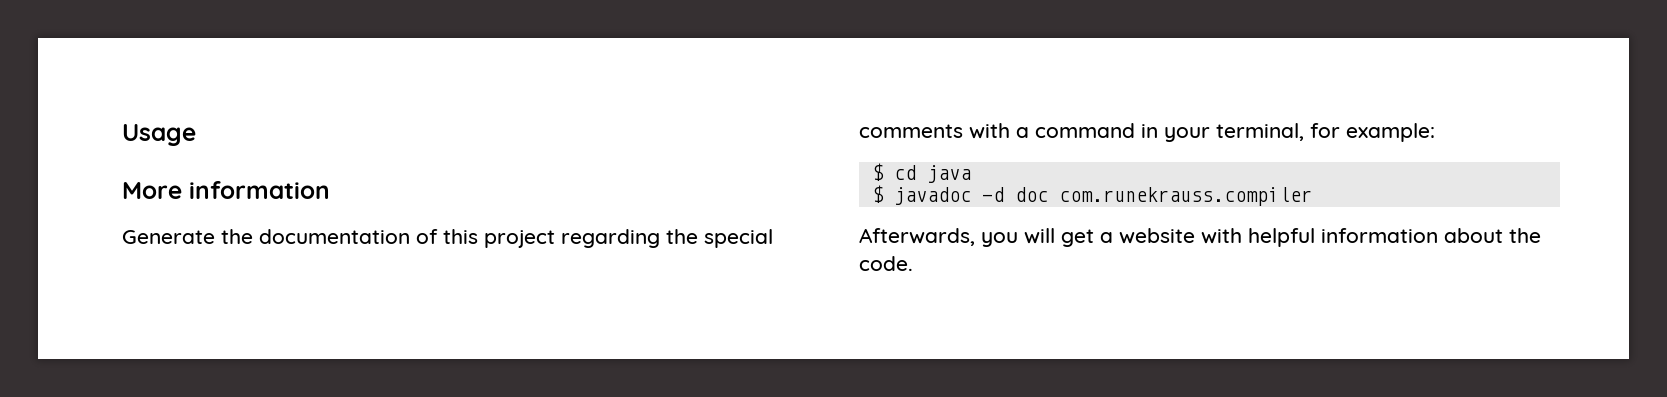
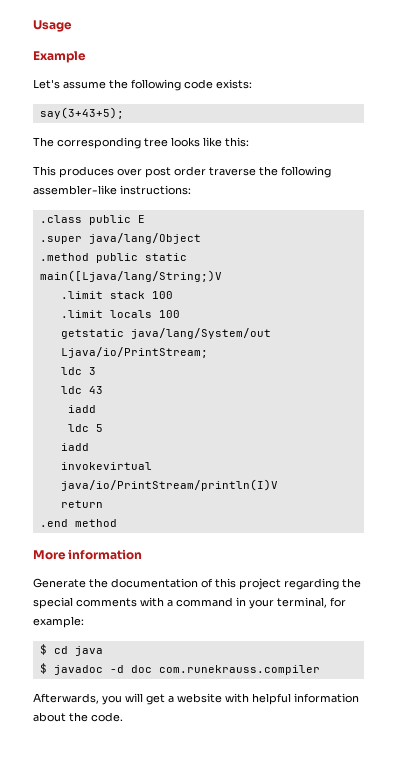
(196, 135) none -> [33,51,86,63] [33,79,252,91] [39,107,124,119] [33,137,249,149] [33,166,331,178] [33,185,191,195] [39,215,145,225] [39,233,201,244] [39,253,187,263] [39,270,222,282] [60,291,173,299] [60,310,180,318] [60,328,271,339] [60,347,208,358] [60,367,96,375] [60,386,103,394] [67,405,96,413] [67,424,103,432] [60,443,89,451] [60,462,152,470] [60,479,278,491] [60,500,103,508] [39,519,117,527] // Example // Let's assume the following code exists: // say(3+43+5); // The corresponding tree looks like this: // This produces over post order traverse the following assembler-like instructions: // .class public E // .super java/lang/Object // .method public static main([Ljava/lang/String;)V // .limit stack 100 // .limit locals 100 // getstatic java/lang/System/out Ljava/io/PrintStream; // ldc 3 // ldc 43 // iadd // ldc 5 // iadd // invokevirtual java/io/PrintStream/println(I)V // return // .end method

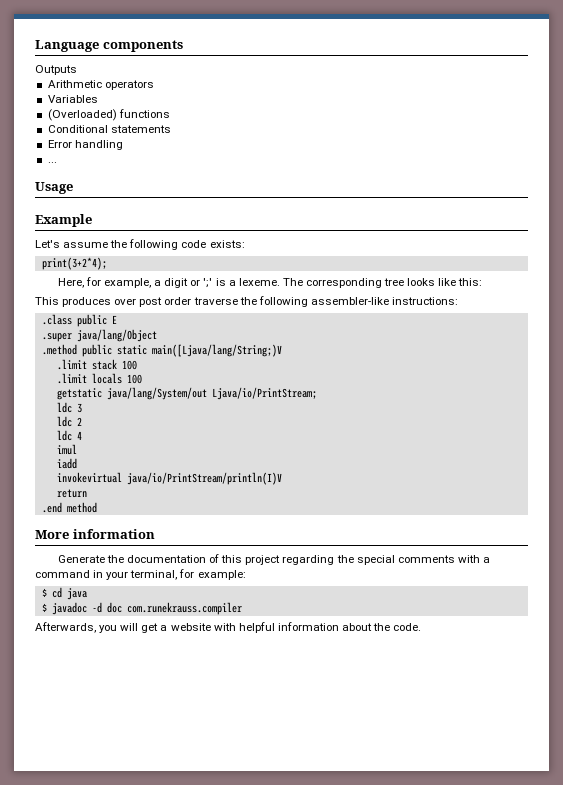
(33, 26) none -> [35,40,183,52] [35,65,77,75] [47,80,154,90] [47,95,98,103] [47,109,170,121] [47,125,171,133] [47,140,123,150] [47,162,57,163] Language components // Outputs // Arithmetic operators // Variables // (Overloaded) functions // Conditional statements // Error handling // ... //
[39,107,124,119] say(3+43+5); // -> [41,257,107,270] [57,277,280,288] print(3+2*4); // Here, for example, a digit or ';' is a lexeme.
[88,386,103,394] [67,405,96,413] [67,424,103,432] 43 // iadd // ldc 5 -> [76,417,82,426] [56,430,82,441] [56,444,77,455] 2 // ldc 4 // imul

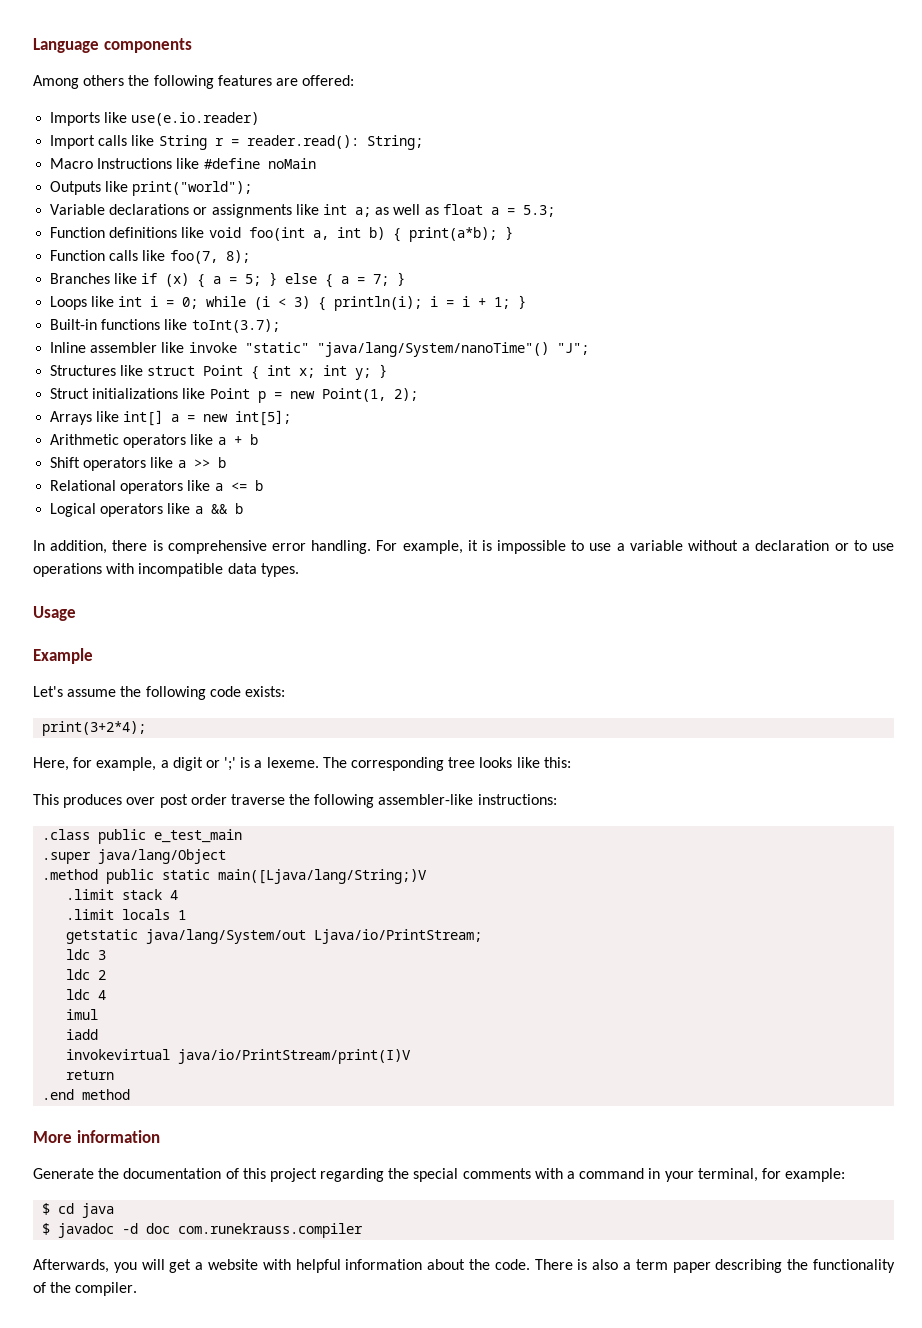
[35,65,77,75] [47,80,154,90] [47,95,98,103] [47,109,170,121] [47,125,171,133] [47,140,123,150] [47,162,57,163] Outputs // Arithmetic operators // Variables // (Overloaded) functions // Conditional statements // Error handling // ... -> [33,75,355,89] [50,112,260,126] [50,135,423,150] [50,158,316,169] [50,181,253,196] [50,204,555,218] [50,226,513,242] [50,250,250,264] [50,272,406,288] [50,295,527,311] [50,319,280,333] [50,342,589,357] [50,364,388,380] [50,388,418,403] [50,410,292,426] [50,434,258,448] [50,457,226,471] [50,480,263,494] [50,503,243,517] [33,540,894,554] [33,563,299,577] Among others the following features are offered: // Imports like use(e.io.reader) // Import calls like String r = reader.read(): String; // Macro Instructions like #define noMain // Outputs like print("world"); // Variable declarations or assignments like int a; as well as float a = 5.3; // Function definitions like void foo(int a, int b) { print(a*b); } // Function calls like foo(7, 8); // Branches like if (x) { a = 5; } else { a = 7; } // Loops like int i = 0; while (i < 3) { println(i); i = i + 1; } // Built-in functions like toInt(3.7); // Inline assembler like invoke "static" "java/lang/System/nanoTime"() "J"; // Structures like struct Point { int x; int y; } // Struct initializations like Point p = new Point(1, 2); // Arrays like int[] a = new int[5]; // Arithmetic operators like a + b // Shift operators like a >> b // Relational operators like a <= b // Logical operators like a && b // In addition, there is comprehensive error handling. For example, it is impossible to use a variable without a declaration or to use operations with incompatible data types.
[111,315,117,324] E -> [154,829,243,843] e_test_main
[121,360,137,370] 100 -> [170,890,179,900] 4
[126,374,142,384] 100 -> [178,910,187,920] 1
[126,472,282,485] java/io/PrintStream/println(I)V -> [178,1049,412,1064] java/io/PrintStream/print(I)V
(422, 627) none -> [534,1259,895,1273] [33,1282,138,1296] There is also a term paper describing the functionality of the compiler.

